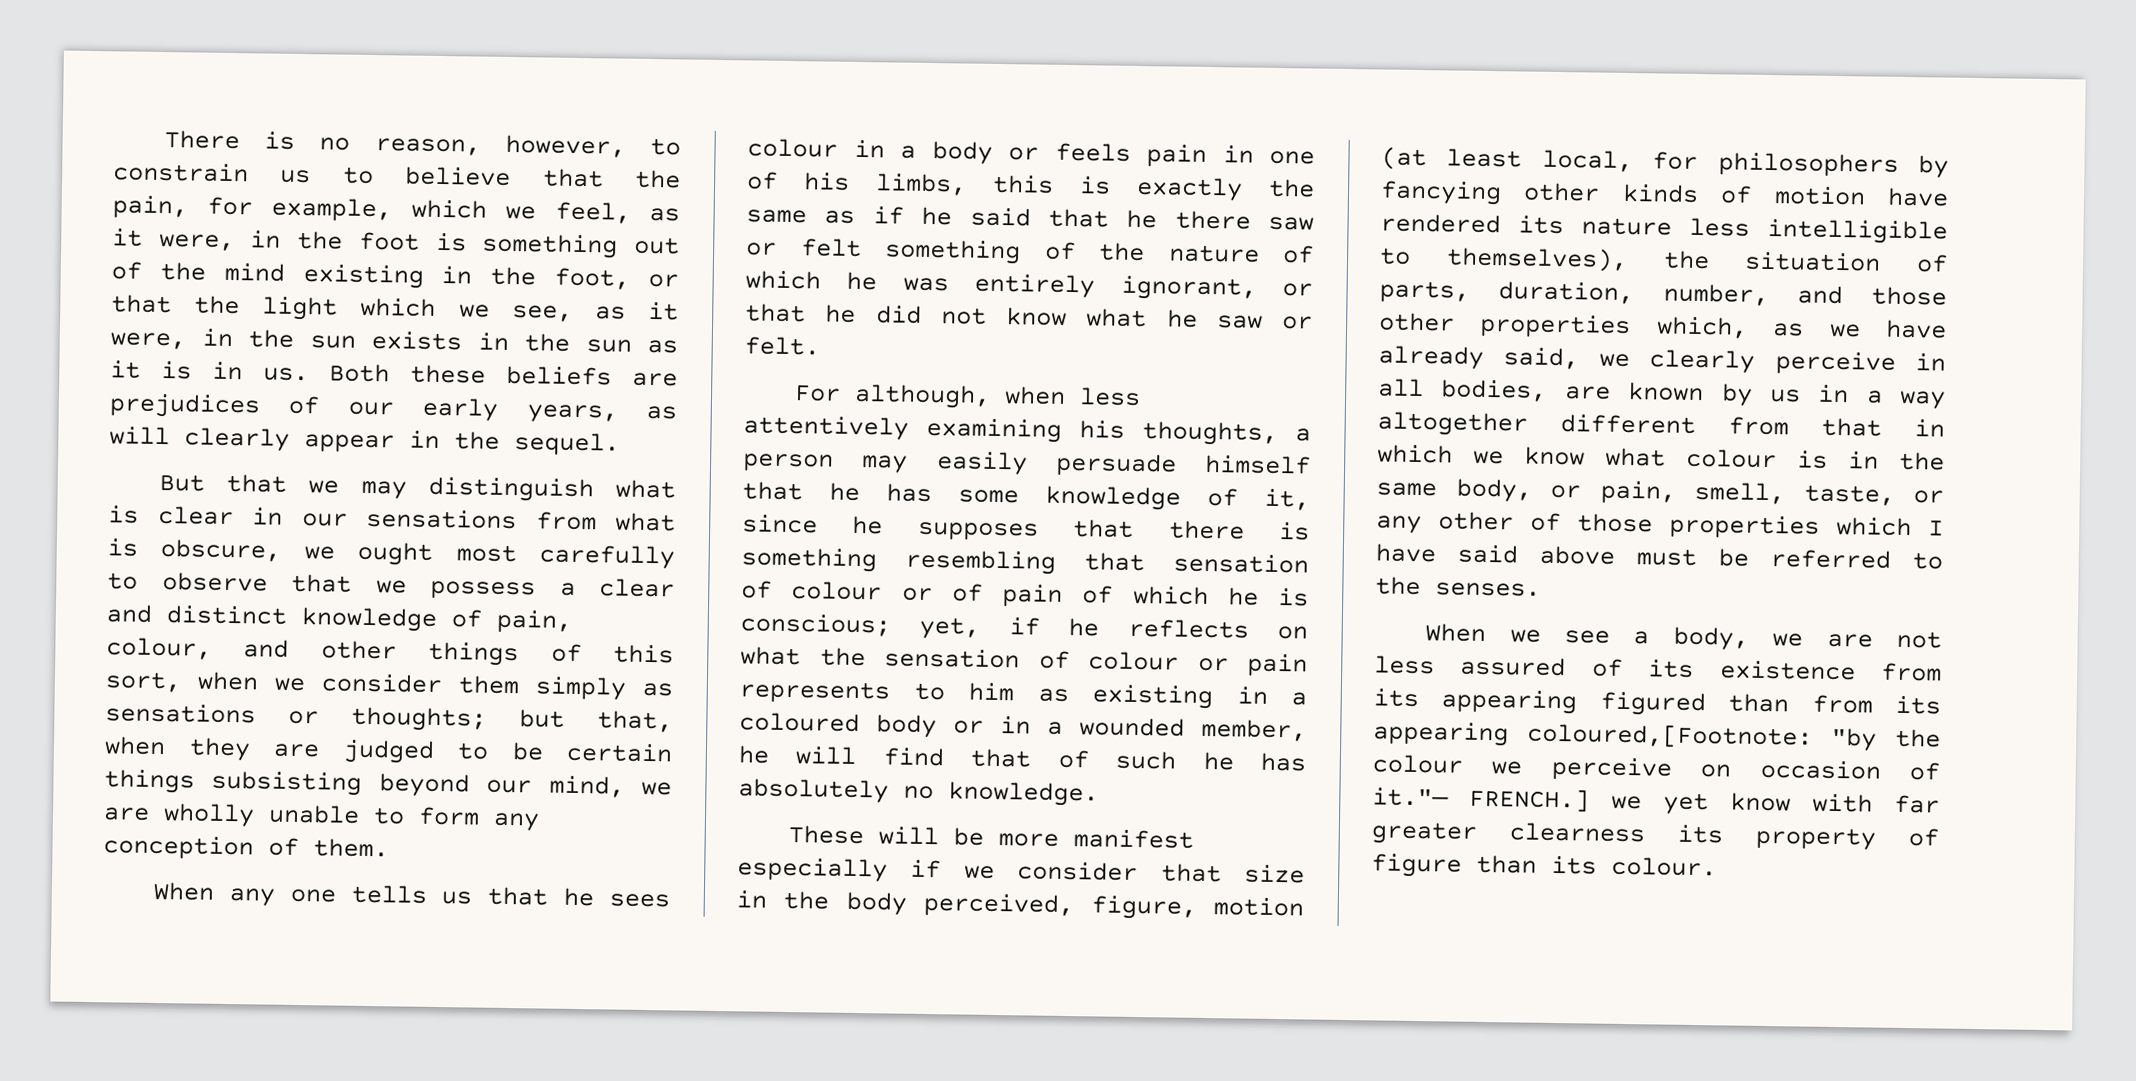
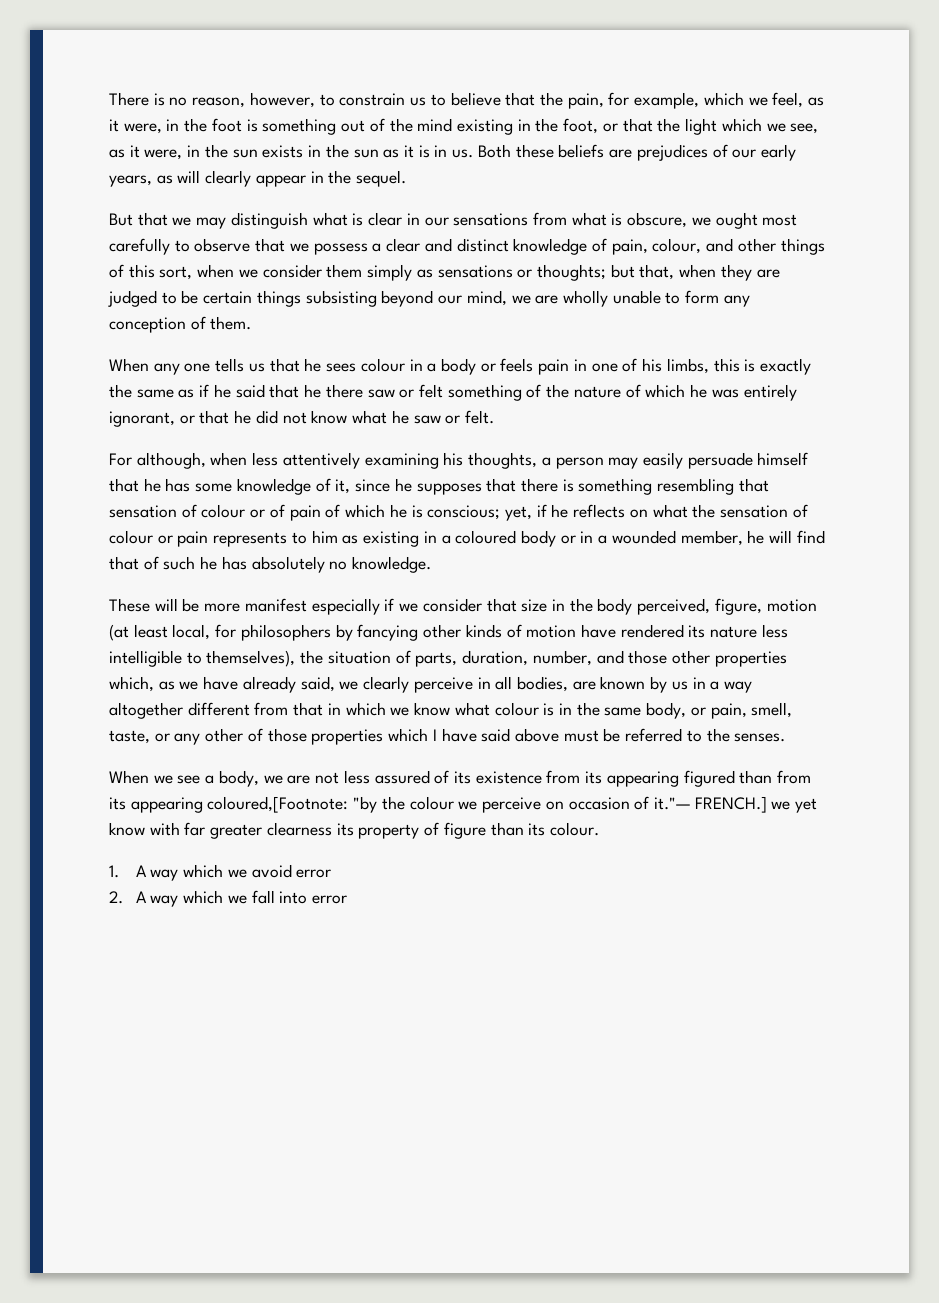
(1717, 866) none -> [109,864,332,881] [109,890,348,907] // 1. A way which we avoid error // 2. A way which we fall into error

